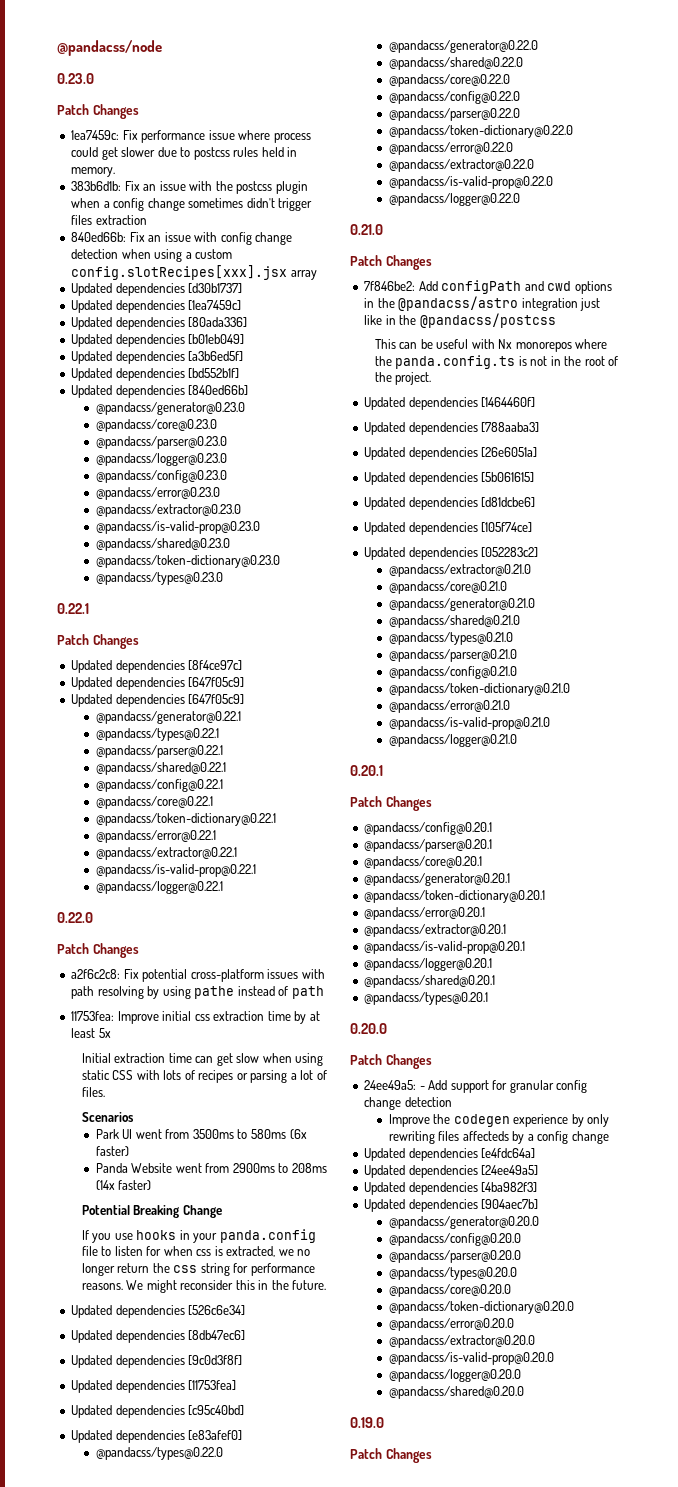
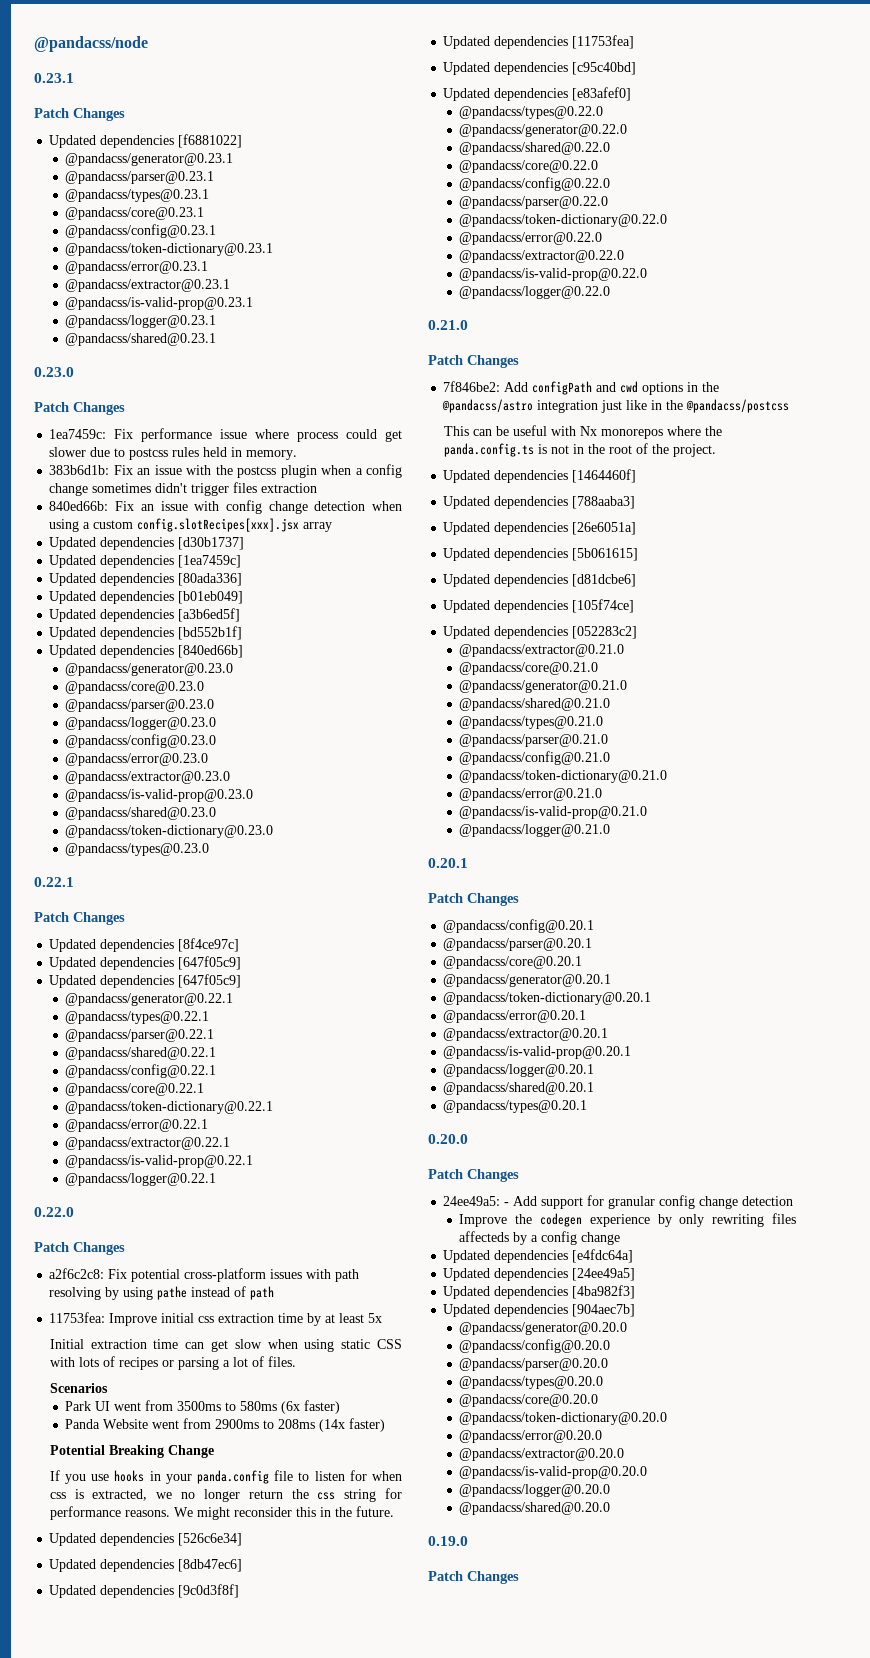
(162, 48) none -> [34,73,74,83] [34,108,125,121] [49,134,243,148] [65,153,234,166] [65,171,215,184] [65,189,210,202] [65,207,205,220] [65,224,217,238] [65,243,274,256] [65,261,209,274] [65,279,231,292] [65,297,254,310] [65,315,217,328] [65,333,217,346] // 0.23.1 // Patch Changes // Updated dependencies [f6881022] // @pandacss/generator@0.23.1 // @pandacss/parser@0.23.1 // @pandacss/types@0.23.1 // @pandacss/core@0.23.1 // @pandacss/config@0.23.1 // @pandacss/token-dictionary@0.23.1 // @pandacss/error@0.23.1 // @pandacss/extractor@0.23.1 // @pandacss/is-valid-prop@0.23.1 // @pandacss/logger@0.23.1 // @pandacss/shared@0.23.1

